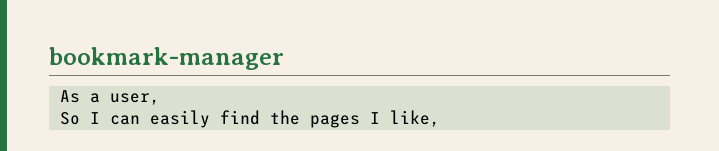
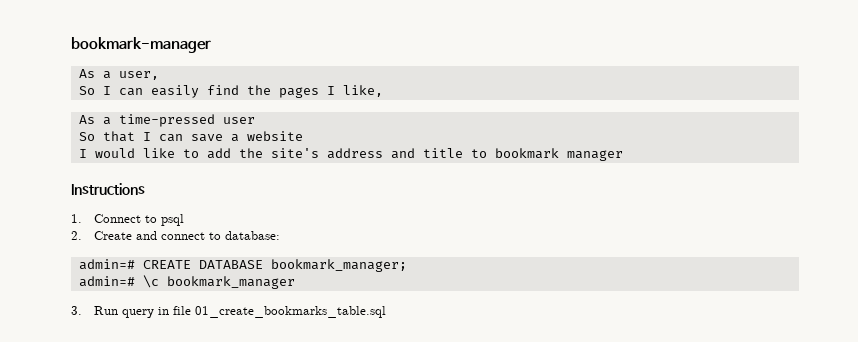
(440, 118) none -> [78,114,255,127] [78,131,303,142] [78,148,623,161] [71,183,145,195] [71,214,185,226] [71,231,281,240] [78,259,407,272] [78,275,295,289] [71,306,387,318] // As a time-pressed user // So that I can save a website // I would like to add the site's address and title to bookmark manager // Instructions // 1. Connect to psql // 2. Create and connect to database: // admin=# CREATE DATABASE bookmark_manager; // admin=# \c bookmark_manager // 3. Run query in file 01_create_bookmarks_table.sql

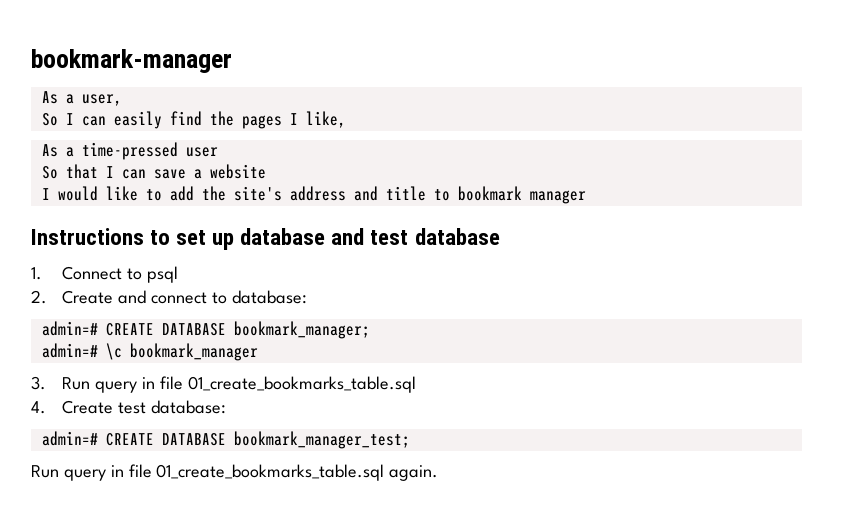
(145, 189) none -> [150,228,500,250] to set up database and test database
(387, 312) none -> [31,400,227,414] [41,431,410,449] [31,464,439,481] // 4. Create test database: // admin=# CREATE DATABASE bookmark_manager_test; // Run query in file 01_create_bookmarks_table.sql again.

